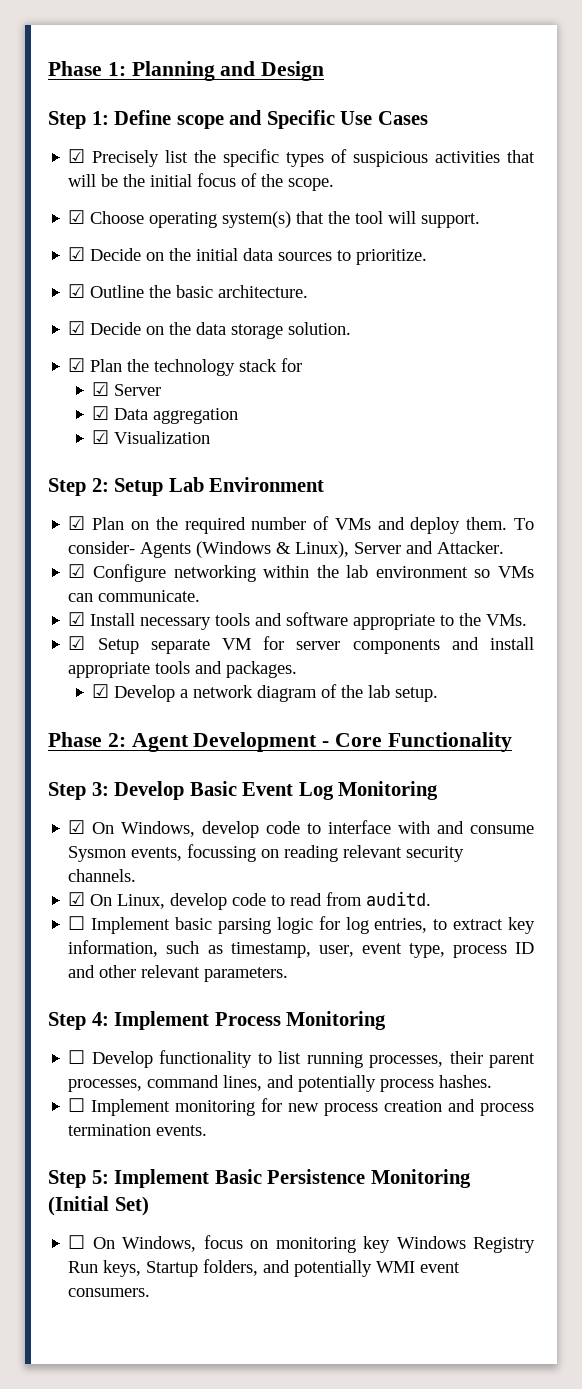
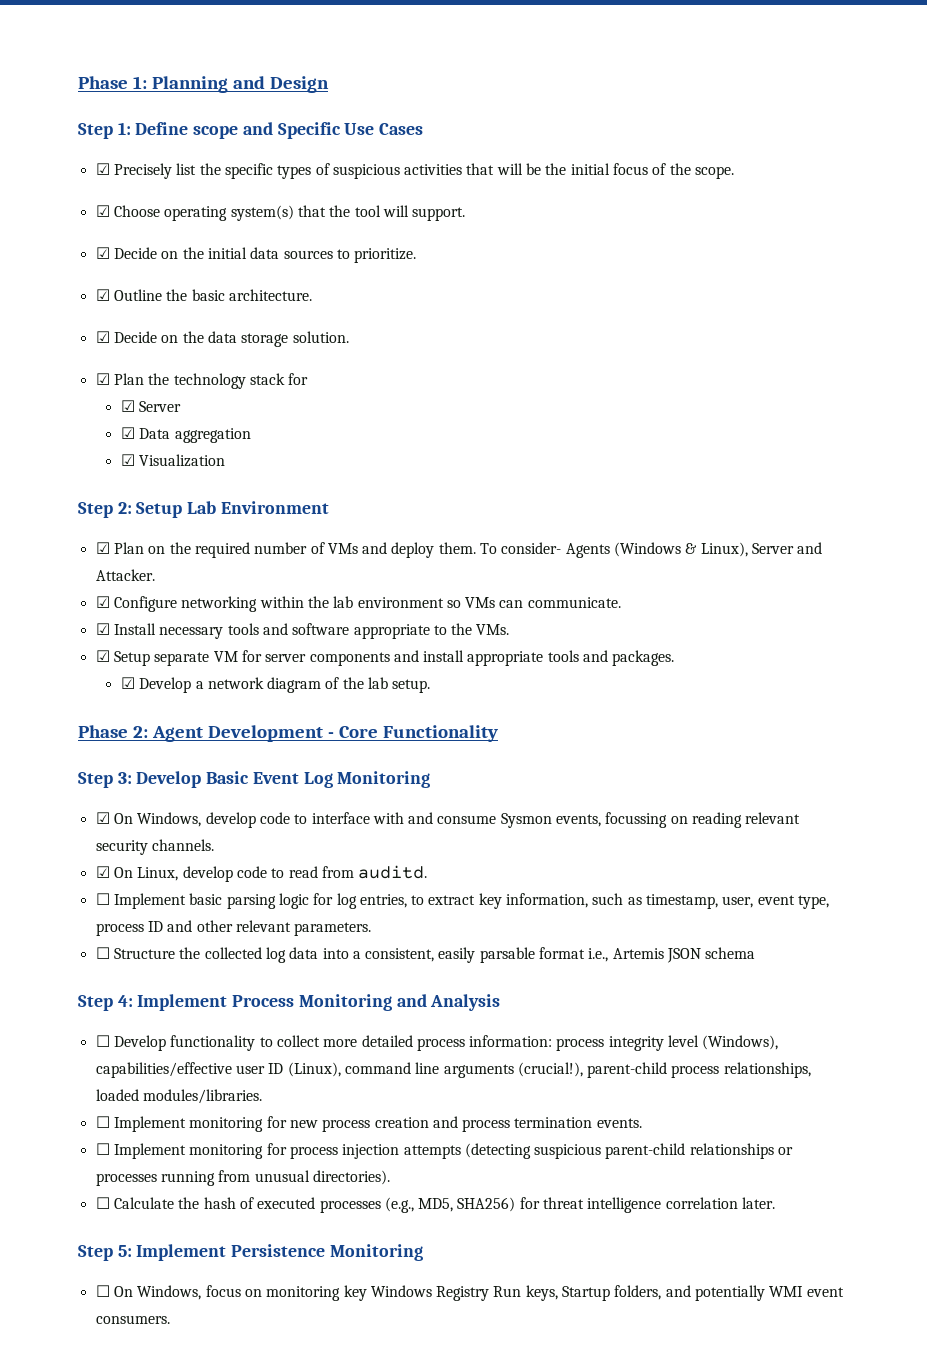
(289, 974) none -> [95,947,756,963] // ☐ Structure the collected log data into a consistent, easily parsable format i.e., Artemis JSON schema
(387, 1020) none -> [396,994,501,1011] and Analysis
[278,1051,535,1068] [68,1075,493,1092] list running processes, their parent processes, command lines, and potentially process hashes. -> [276,1035,779,1051] [95,1062,811,1078] [95,1089,262,1104] collect more detailed process information: process integrity level (Windows), capabilities/effective user ID (Linux), command line arguments (crucial!), parent-child process relationships, loaded modules/libraries.
(208, 1130) none -> [95,1143,794,1159] [95,1170,390,1186] [95,1197,776,1213] // ☐ Implement monitoring for process injection attempts (detecting suspicious parent-child relationships or processes running from unusual directories). // ☐ Calculate the hash of executed processes (e.g., MD5, SHA256) for threat intelligence correlation later.
[214,1169,262,1184] Basic -> (227, 1252) none
[48,1196,149,1216] (Initial Set) -> (423, 1252) none

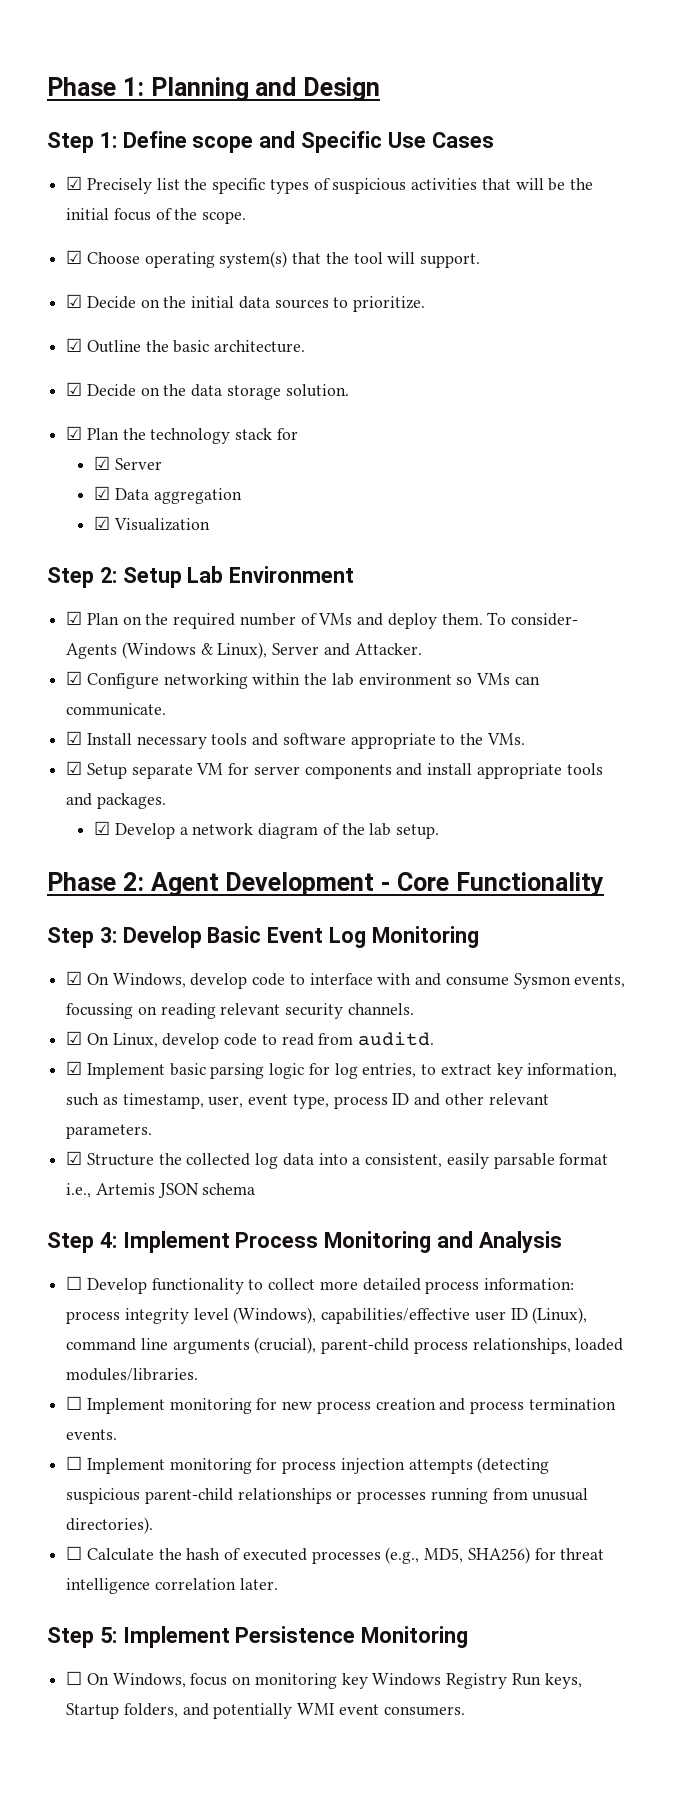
[95,893,110,905] ☐ -> [66,1061,83,1075] ☑
[95,947,110,959] ☐ -> [66,1151,83,1165] ☑
[517,1062,583,1077] (crucial!), -> [254,1337,317,1354] (crucial),

